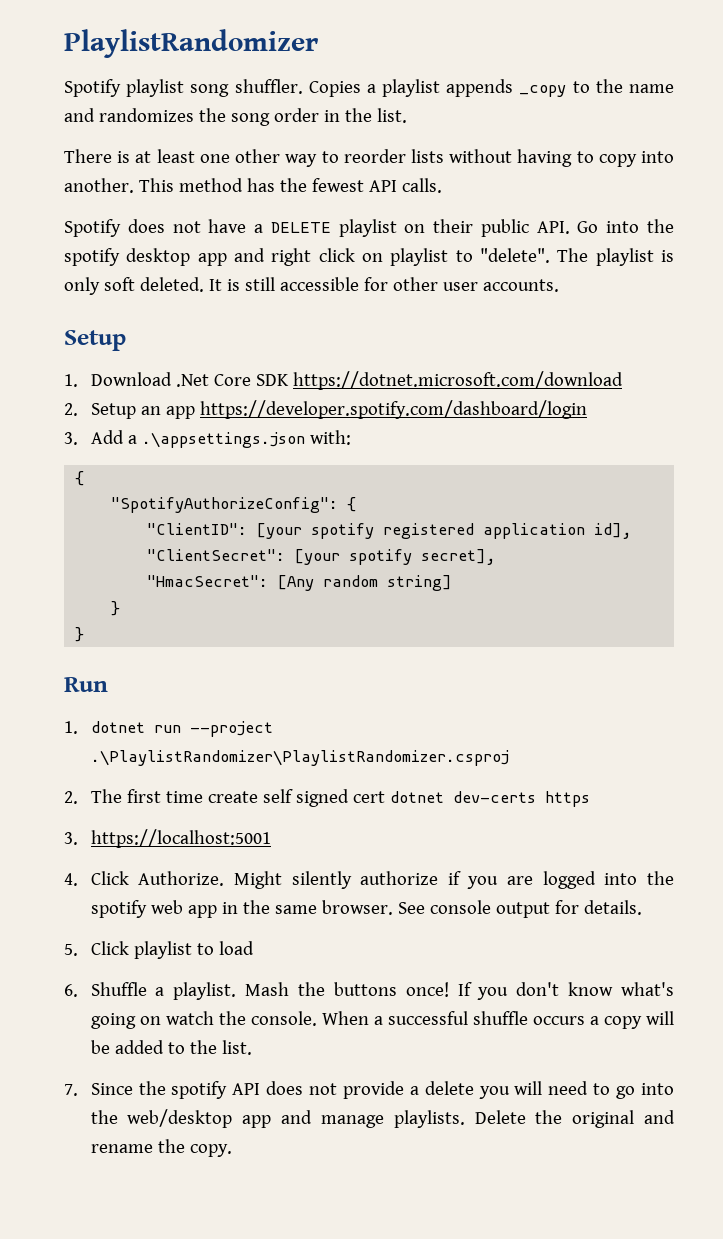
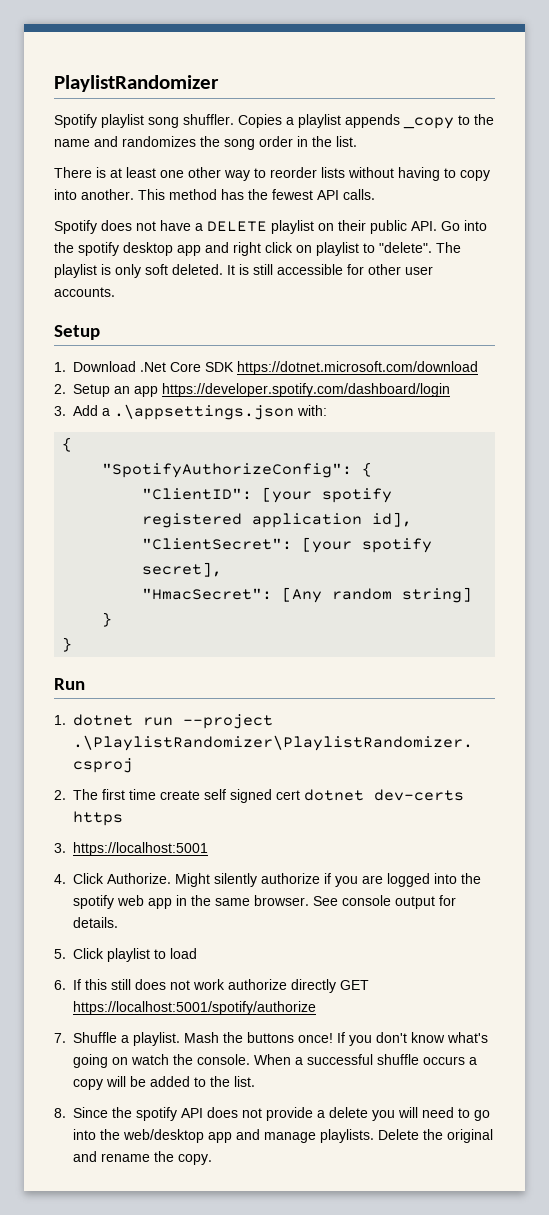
(78, 990) none -> [73,979,369,993] [73,1001,316,1015] [54,1033,66,1043] If this still does not work authorize directly GET https://localhost:5001/spotify/authorize // 7.
[64,1084,78,1096] 7. -> [54,1108,66,1118] 8.

